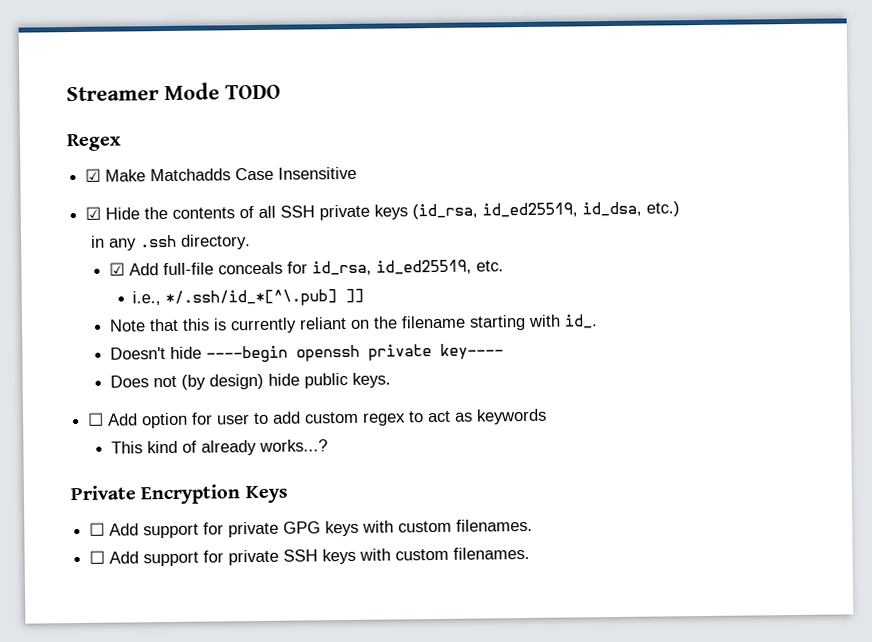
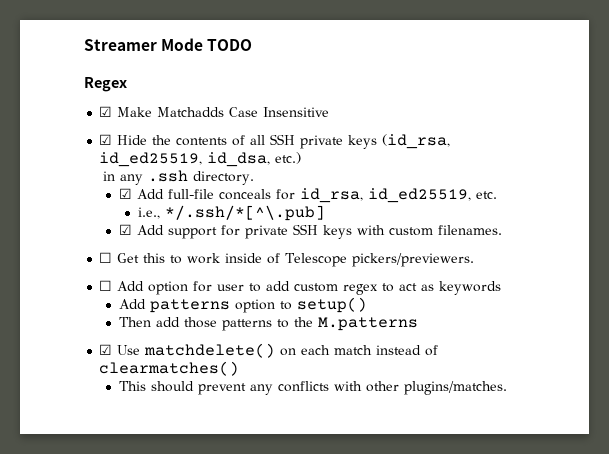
[165,288,365,308] [109,314,599,334] [110,343,505,363] [110,372,392,390] */.ssh/id_*[^\.pub] ]] // Note that this is currently reliant on the filename starting with id_. // Doesn't hide ----begin openssh private key---- // Does not (by design) hide public keys. -> [164,205,325,221] [118,224,502,239] [99,252,475,267] */.ssh/*[^\.pub] // ☑ Add support for private SSH keys with custom filenames. // ☐ Get this to work inside of Telescope pickers/previewers.
[111,439,329,456] [70,484,289,505] [89,518,534,539] [89,546,531,567] This kind of already works...? // Private Encryption Keys // ☐ Add support for private GPG keys with custom filenames. // ☐ Add support for private SSH keys with custom filenames. -> [118,297,367,313] [118,317,418,331] [99,343,439,358] [99,361,240,376] [118,381,507,395] Add patterns option to setup() // Then add those patterns to the M.patterns // ☑ Use matchdelete() on each match instead of clearmatches() // This should prevent any conflicts with other plugins/matches.

